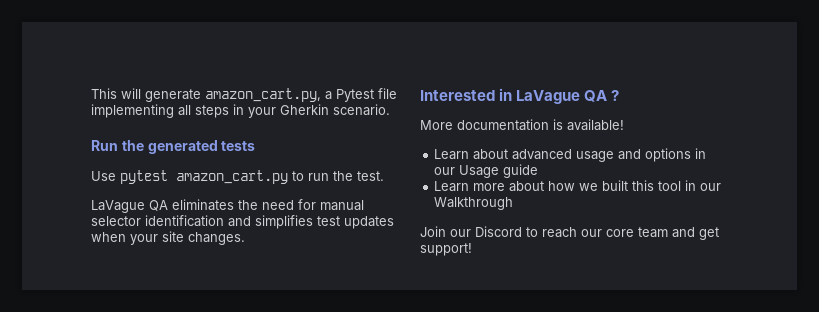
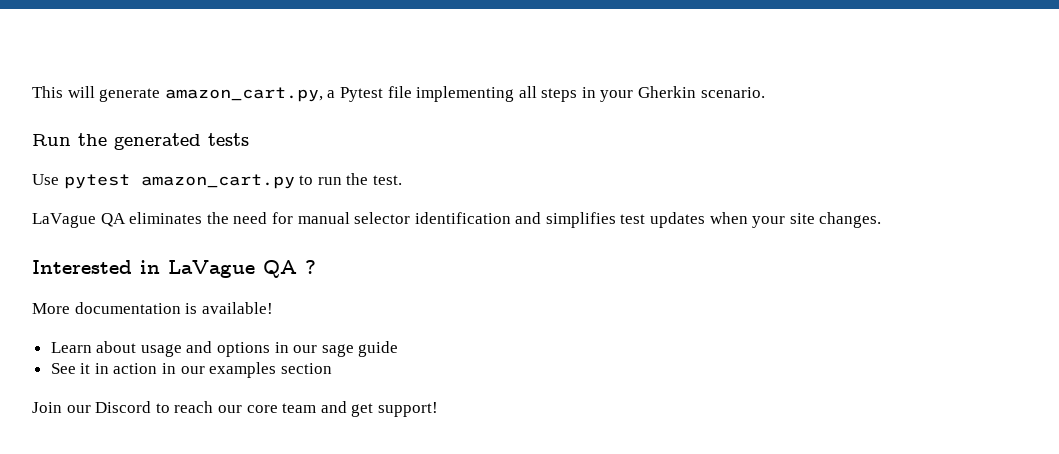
[512,149,573,160] advanced -> (137, 347) none
[459,165,500,178] Usage -> [321,344,354,357] sage
[434,180,722,192] [434,197,514,210] Learn more about how we built this tool in our Walkthrough -> [50,362,332,378] See it in action in our examples section

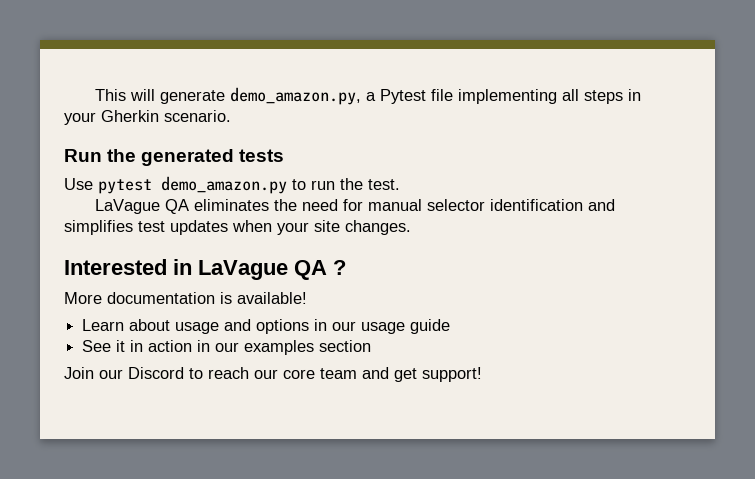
[164,87,323,102] amazon_cart.py, -> [229,87,361,105] demo_amazon.py,
[140,174,295,189] amazon_cart.py -> [161,176,287,194] demo_amazon.py
[321,344,354,357] sage -> [361,322,406,334] usage

